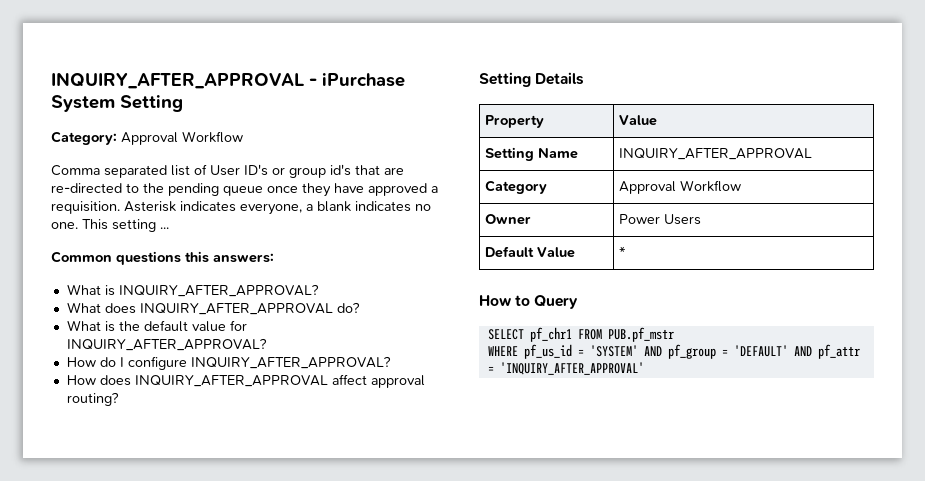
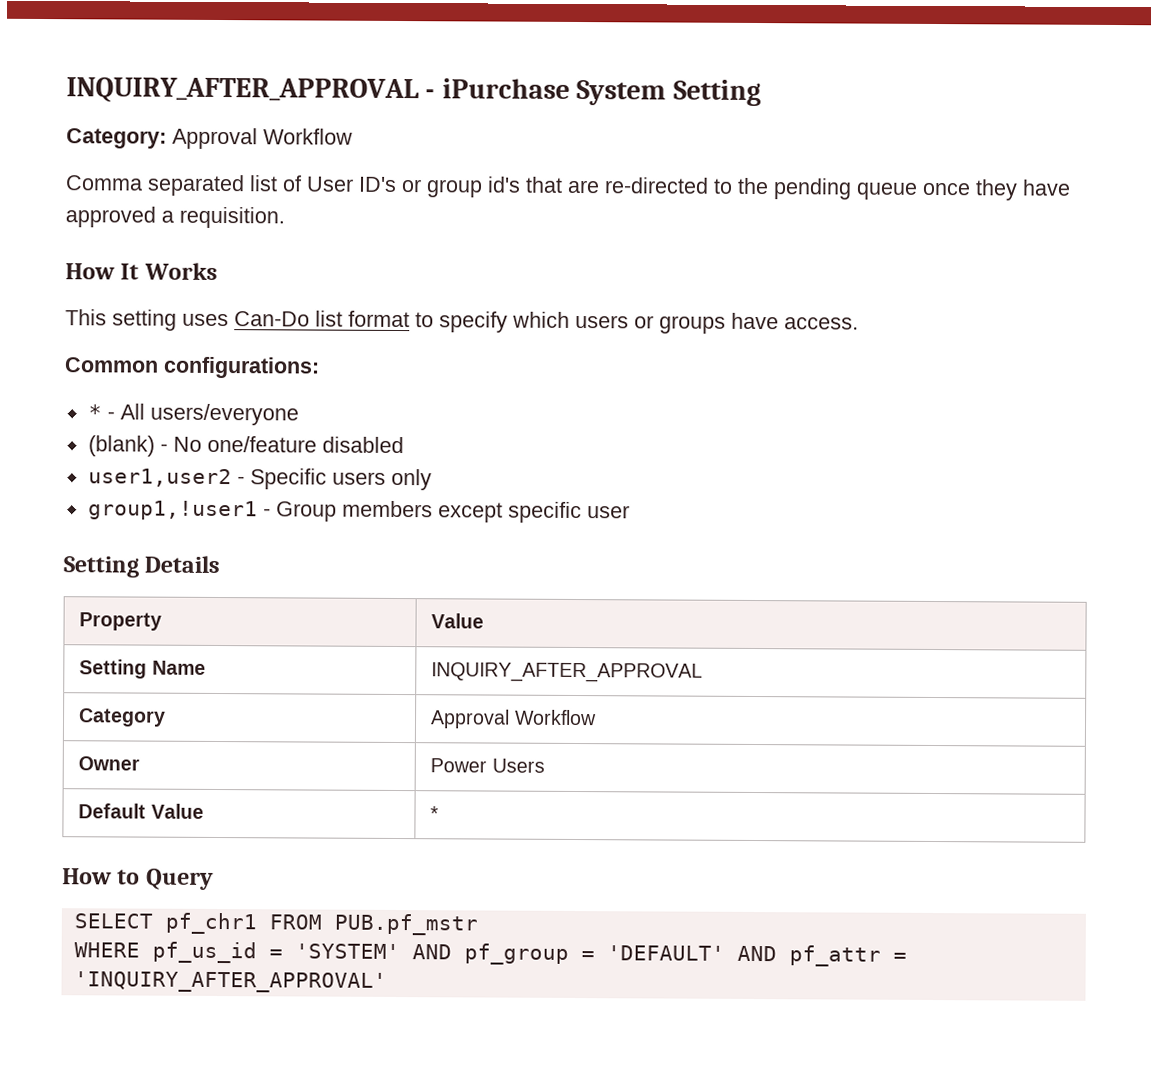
[124,201,431,215] [51,219,169,232] [51,251,274,265] [66,284,319,297] [66,302,360,315] [66,320,247,332] [66,338,267,351] [66,356,391,370] [66,374,425,388] [66,392,119,406] Asterisk indicates everyone, a blank indicates no one. This setting ... // Common questions this answers: // What is INQUIRY_AFTER_APPROVAL? // What does INQUIRY_AFTER_APPROVAL do? // What is the default value for INQUIRY_AFTER_APPROVAL? // How do I configure INQUIRY_AFTER_APPROVAL? // How does INQUIRY_AFTER_APPROVAL affect approval routing? -> [65,262,218,280] [65,309,859,334] [64,356,320,379] [87,403,299,426] [87,435,404,457] [87,468,432,491] [87,500,630,524] // How It Works // This setting uses Can-Do list format to specify which users or groups have access. // Common configurations: // * - All users/everyone // (blank) - No one/feature disabled // user1,user2 - Specific users only // group1,!user1 - Group members except specific user

